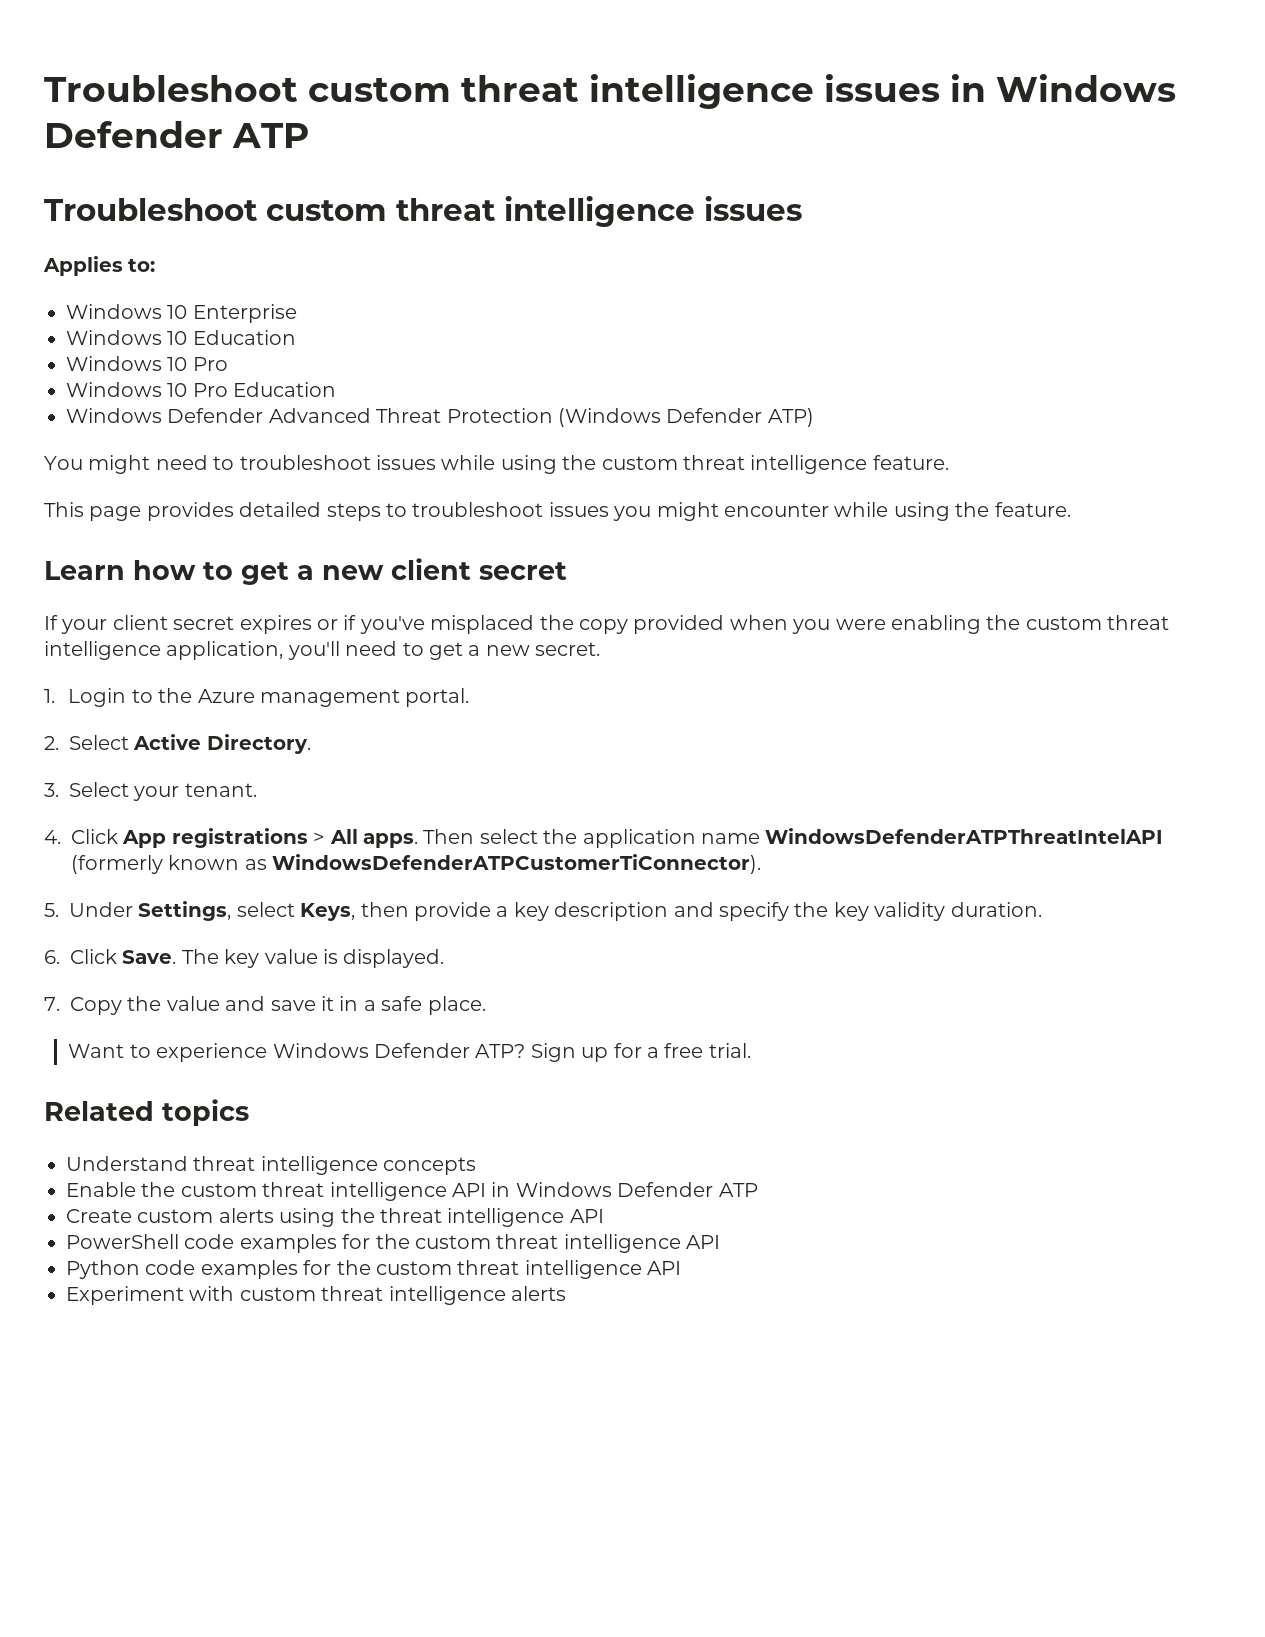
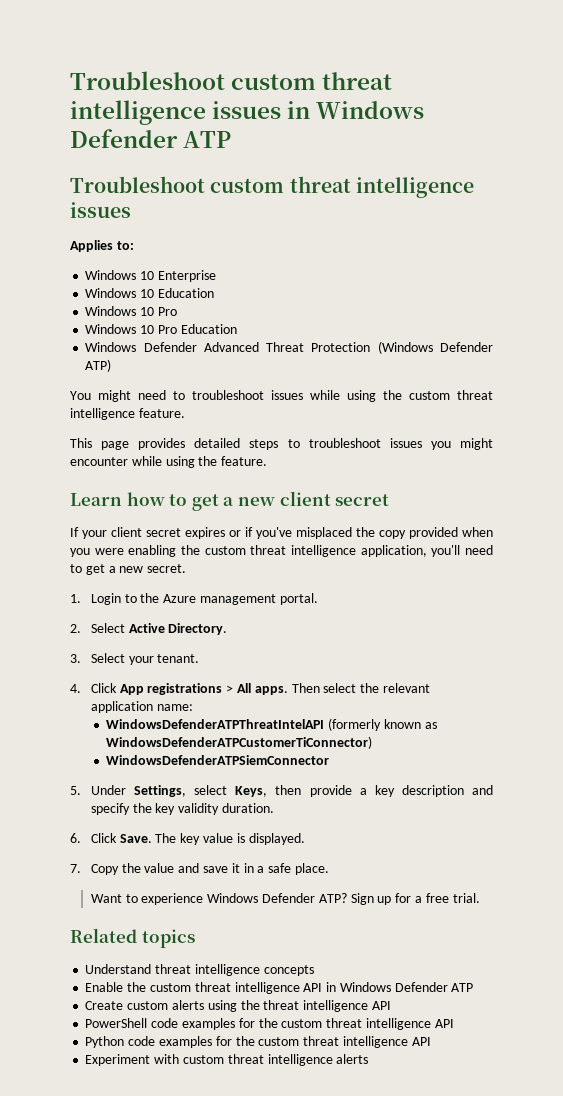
[582,829,760,848] application name -> [382,683,430,693] [90,701,193,713] relevant application name: //
[272,854,762,874] WindowsDefenderATPCustomerTiConnector). -> [106,736,373,749] [106,755,330,765] WindowsDefenderATPCustomerTiConnector) // WindowsDefenderATPSiemConnector

